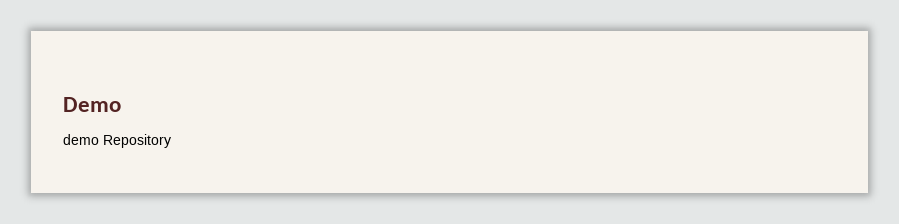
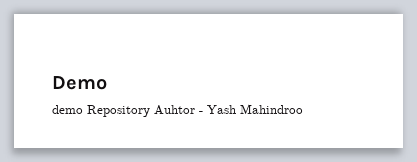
(171, 141) none -> [154,104,303,115] Auhtor - Yash Mahindroo

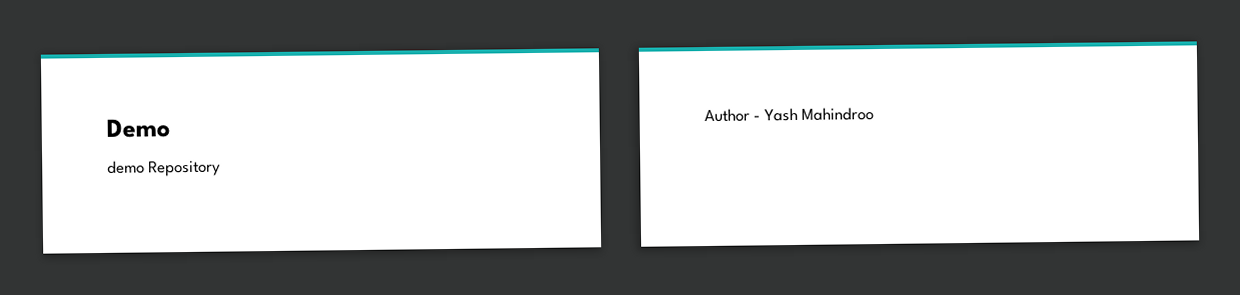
[154,105,195,115] Auhtor -> [704,108,750,123] // Author

